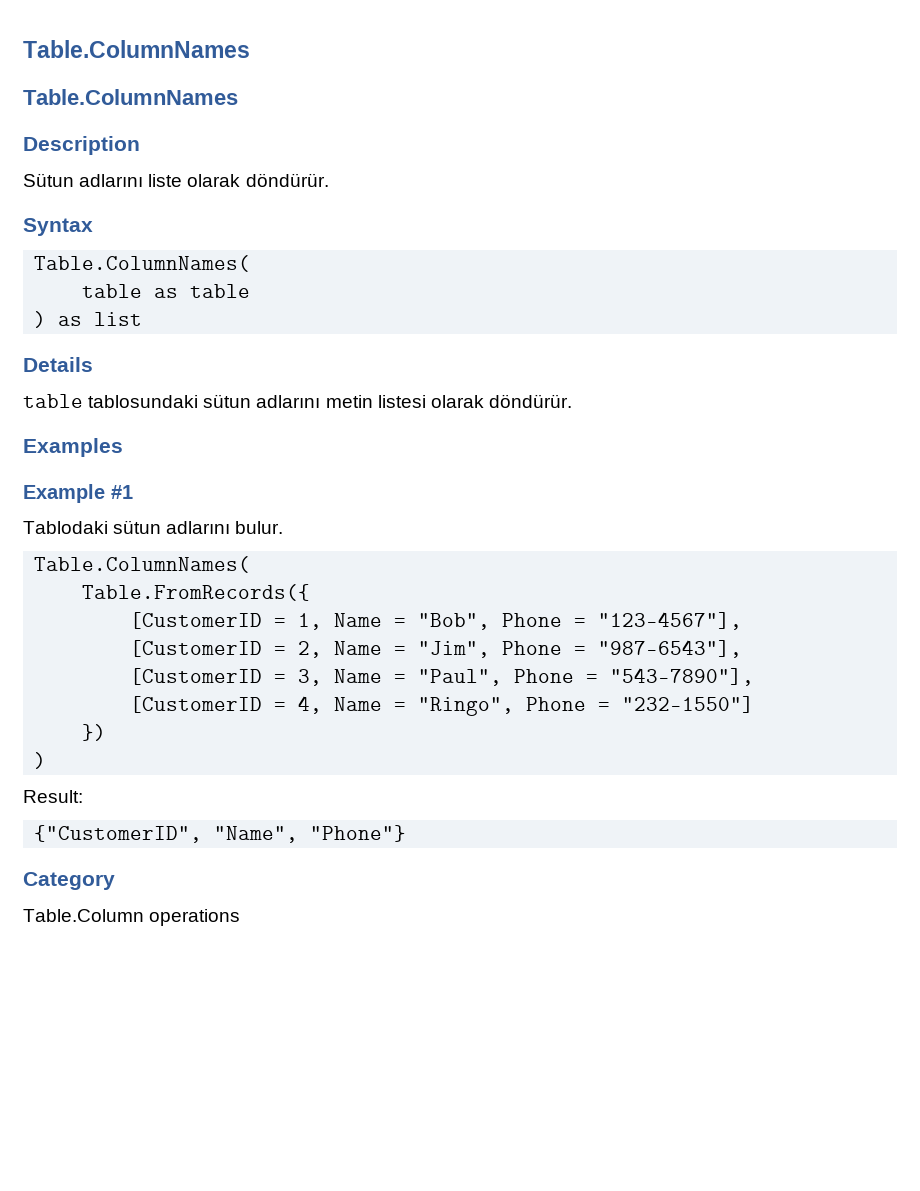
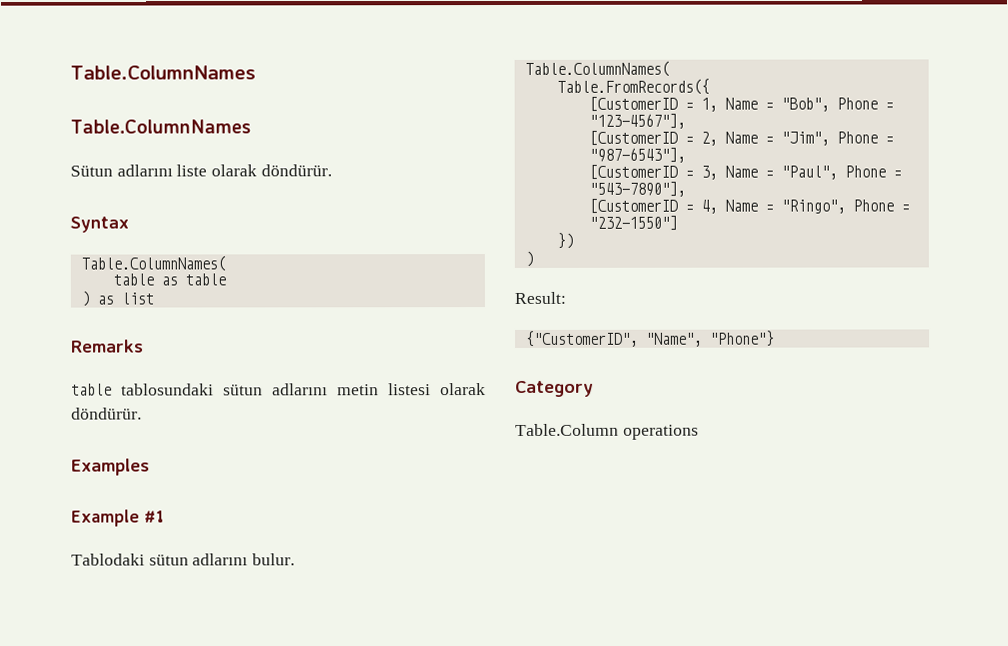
[23,136,140,155] // Description -> (251, 126) none
[23,357,93,372] Details -> [71,339,144,353] Remarks

